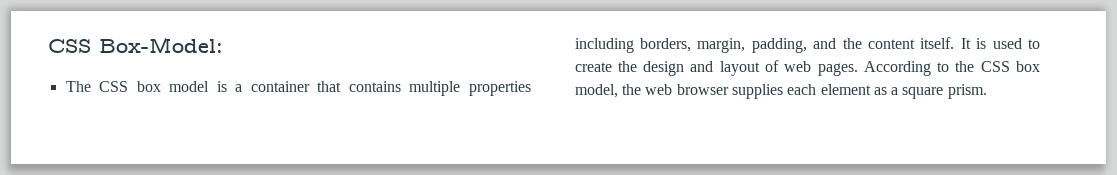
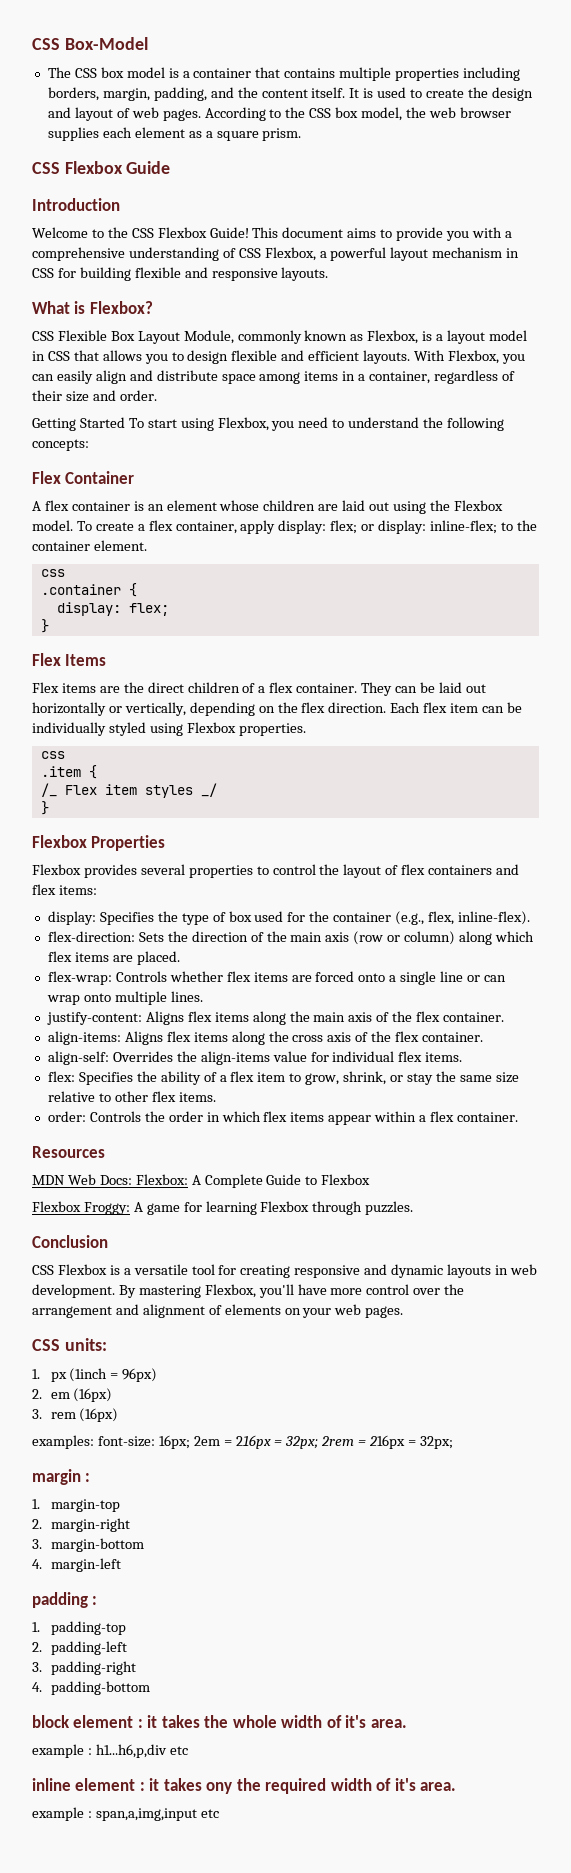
[48,37,223,53] CSS Box-Model: -> [32,37,148,50] CSS Box-Model
(987, 91) none -> [32,161,171,174] [32,198,120,211] [32,227,512,241] [32,247,520,261] [32,267,329,281] [32,301,153,314] [32,330,527,344] [32,350,525,364] [32,370,515,384] [32,390,157,402] [32,417,505,431] [32,439,89,451] [32,471,135,484] [32,500,503,514] [32,520,537,534] [32,540,147,551] [40,569,65,577] [40,583,137,597] [56,602,169,616] [40,619,49,633] [32,653,107,666] [32,682,486,696] [32,702,522,716] [32,722,306,736] [40,751,65,759] [40,765,97,779] [40,783,217,798] [40,801,49,815] [32,835,166,851] [32,864,520,878] [32,884,97,895] [47,911,530,925] [47,931,534,945] [47,951,180,965] [47,971,506,985] [46,991,203,1005] [46,1011,505,1025] [47,1031,484,1045] [47,1051,463,1065] [47,1071,519,1085] [47,1091,216,1102] [47,1111,518,1125] [32,1146,105,1158] [32,1174,371,1188] [32,1201,414,1215] [32,1235,108,1248] [32,1264,537,1278] [32,1284,465,1298] [32,1304,404,1318] [32,1338,107,1351] [32,1368,158,1382] [32,1388,113,1402] [32,1408,119,1422] [32,1435,453,1449] [32,1469,91,1485] [32,1499,120,1512] [32,1518,130,1532] [32,1538,144,1552] [32,1558,121,1572] [32,1592,98,1608] [32,1621,126,1635] [32,1641,127,1655] [32,1661,136,1675] [32,1681,150,1695] [32,1715,407,1728] [32,1744,188,1758] [32,1778,457,1794] [32,1807,219,1821] // CSS Flexbox Guide // Introduction // Welcome to the CSS Flexbox Guide! This document aims to provide you with a comprehensive understanding of CSS Flexbox, a powerful layout mechanism in CSS for building flexible and responsive layouts. // What is Flexbox? // CSS Flexible Box Layout Module, commonly known as Flexbox, is a layout model in CSS that allows you to design flexible and efficient layouts. With Flexbox, you can easily align and distribute space among items in a container, regardless of their size and order. // Getting Started To start using Flexbox, you need to understand the following concepts: // Flex Container // A flex container is an element whose children are laid out using the Flexbox model. To create a flex container, apply display: flex; or display: inline-flex; to the container element. // css // .container { // display: flex; // } // Flex Items // Flex items are the direct children of a flex container. They can be laid out horizontally or vertically, depending on the flex direction. Each flex item can be individually styled using Flexbox properties. // css // .item { // /_ Flex item styles _/ // } // Flexbox Properties // Flexbox provides several properties to control the layout of flex containers and flex items: // display: Specifies the type of box used for the container (e.g., flex, inline-flex). // flex-direction: Sets the direction of the main axis (row or column) along which flex items are placed. // flex-wrap: Controls whether flex items are forced onto a single line or can wrap onto multiple lines. // justify-content: Aligns flex items along the main axis of the flex container. // align-items: Aligns flex items along the cross axis of the flex container. // align-self: Overrides the align-items value for individual flex items. // flex: Specifies the ability of a flex item to grow, shrink, or stay the same size relative to other flex items. // order: Controls the order in which flex items appear within a flex container. // Resources // MDN Web Docs: Flexbox: A Complete Guide to Flexbox // Flexbox Froggy: A game for learning Flexbox through puzzles. // Conclusion // CSS Flexbox is a versatile tool for creating responsive and dynamic layouts in web development. By mastering Flexbox, you'll have more control over the arrangement and alignment of elements on your web pages. // CSS units: // 1. px (1inch = 96px) // 2. em (16px) // 3. rem (16px) // examples: font-size: 16px; 2em = 216px = 32px; 2rem = 216px = 32px; // margin : // 1. margin-top // 2. margin-right // 3. margin-bottom // 4. margin-left // padding : // 1. padding-top // 2. padding-left // 3. padding-right // 4. padding-bottom // block element : it takes the whole width of it's area. // example : h1...h6,p,div etc // inline element : it takes ony the required width of it's area. // example : span,a,img,input etc

